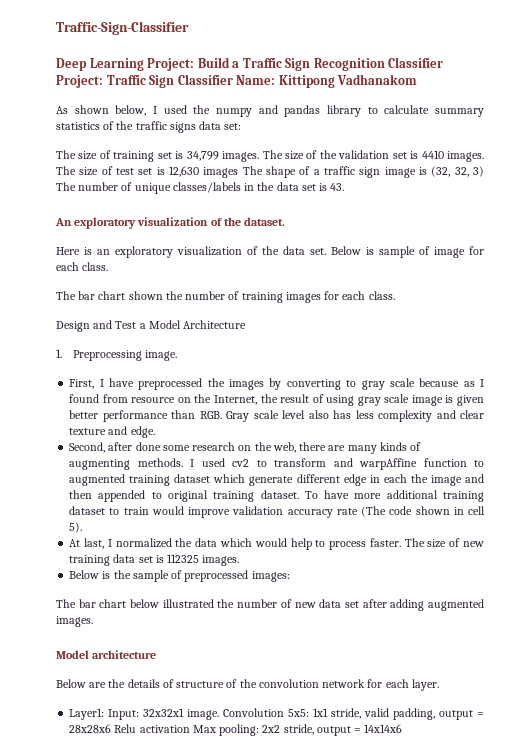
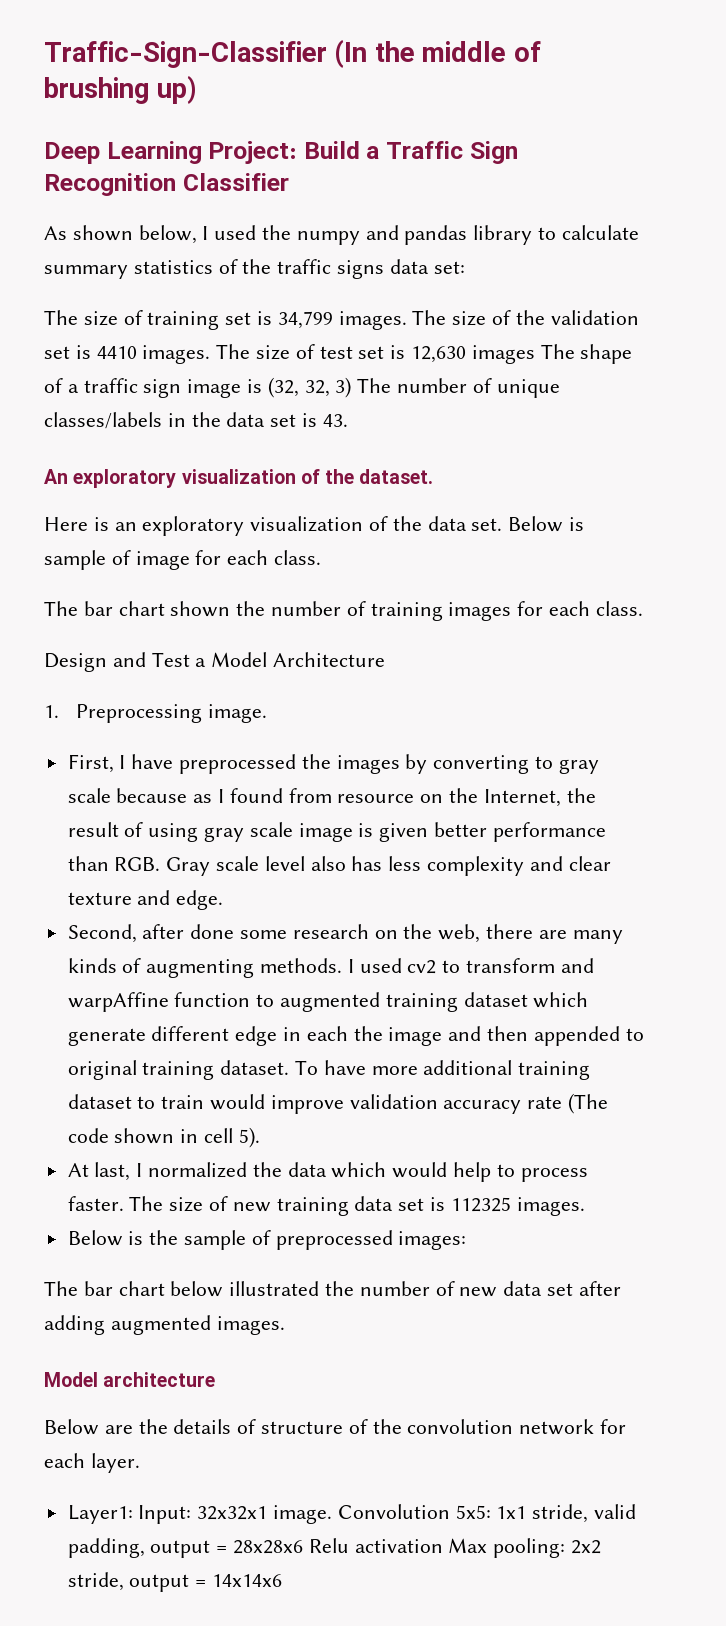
(189, 28) none -> [334,39,541,68] [44,75,198,104] (In the middle of brushing up)
[56,74,418,88] Project: Traffic Sign Classifier Name: Kittipong Vadhanakom -> (289, 182) none

